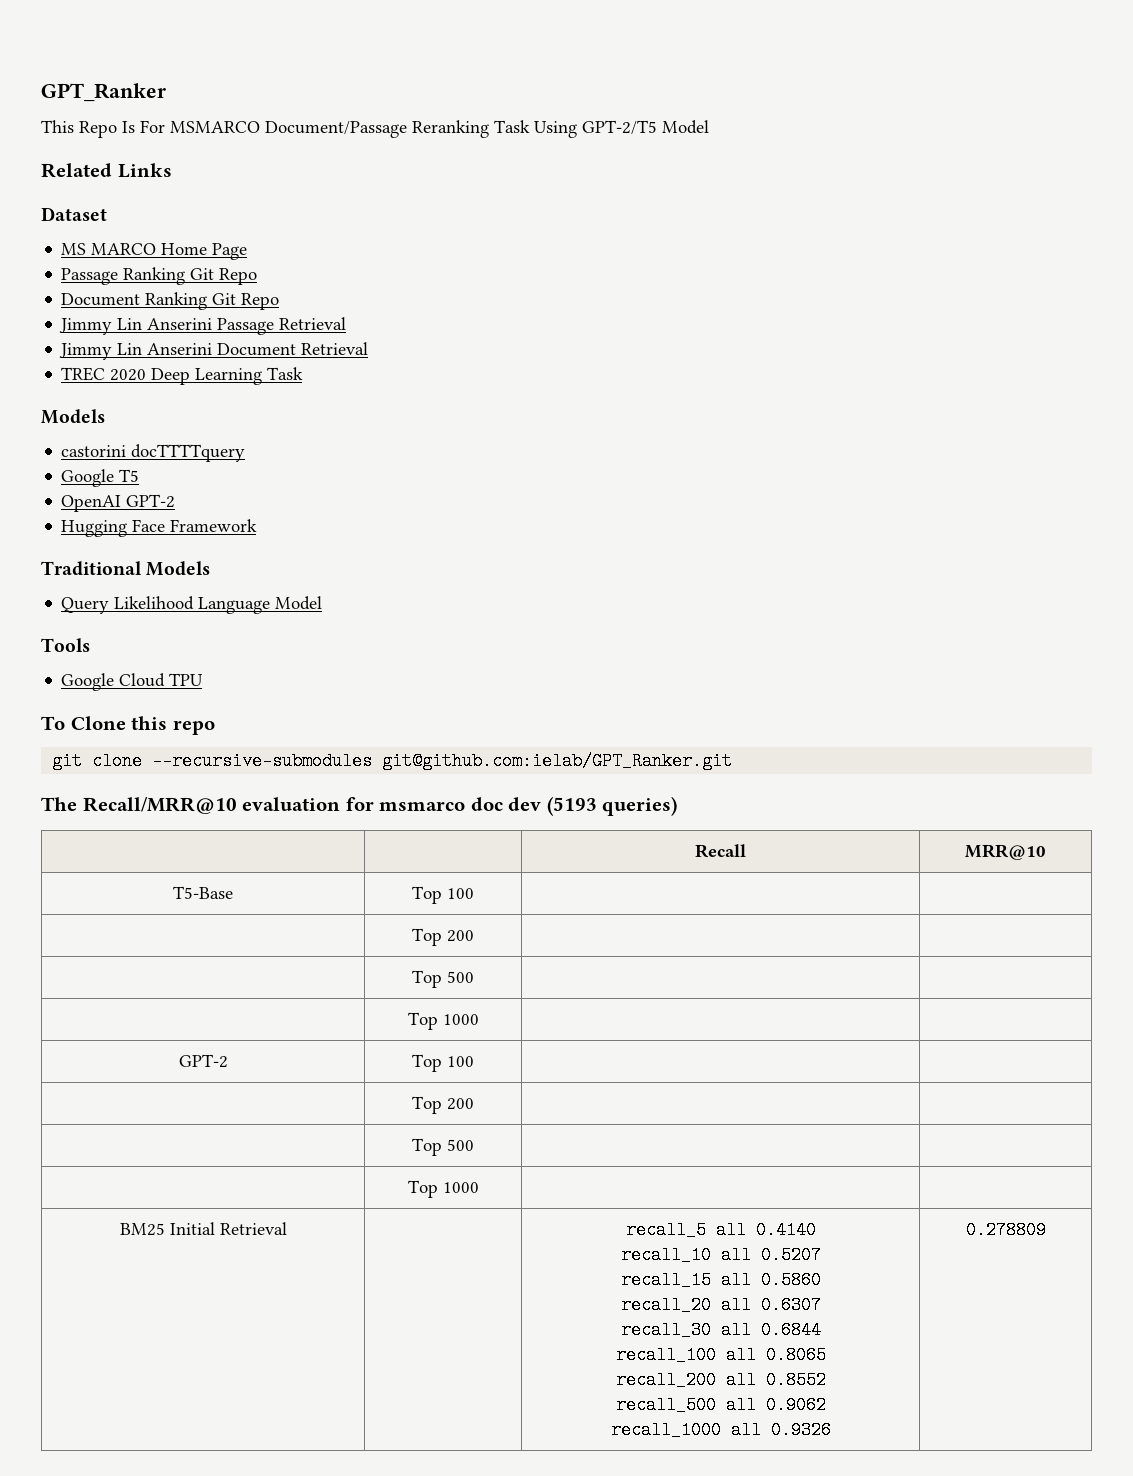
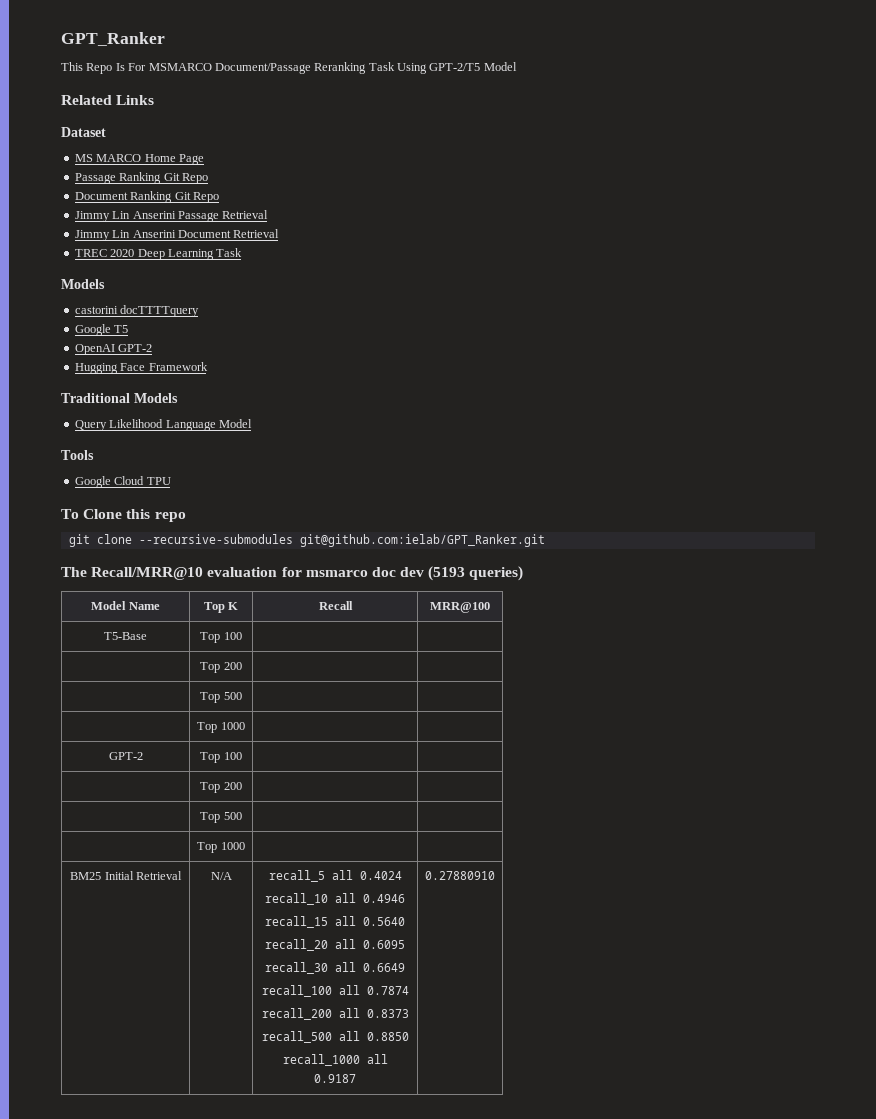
(678, 806) | -> [91,601,160,610] [203,602,239,613] Model Name | Top K
[965,844,1046,860] MRR@10 -> [430,602,490,613] MRR@100
(287, 1228) none -> [210,872,232,880] N/A
[755,1221,816,1239] 0.4140 -> [359,871,402,880] 0.4024
[760,1246,821,1264] 0.5207 -> [363,894,405,903] 0.4946
[760,1271,821,1289] 0.5860 -> [363,917,405,926] 0.5640
[760,1296,821,1314] 0.6307 -> [363,940,405,949] 0.6095
[760,1321,821,1339] 0.6844 -> [363,963,405,972] 0.6649
[765,1346,826,1364] 0.8065 -> [366,986,409,995] 0.7874
[765,1371,826,1389] 0.8552 -> [366,1009,409,1018] 0.8373
[765,1396,826,1414] 0.9062 -> [366,1032,409,1041] 0.8850
[770,1421,831,1439] [965,1221,1046,1239] 0.9326 | 0.278809 -> [314,1074,356,1083] [425,871,495,880] 0.9187 | 0.27880910

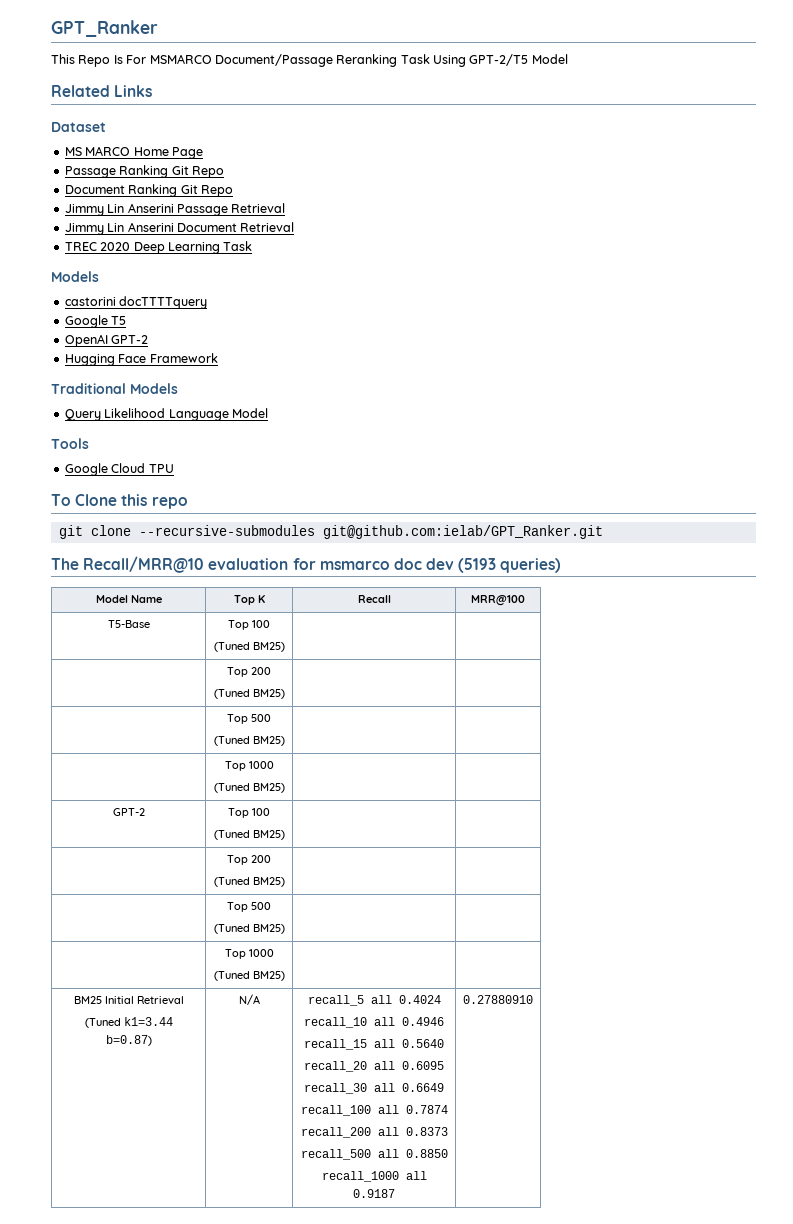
[200,662,242,673] [200,692,242,703] [197,722,245,733] | | // | Top 200 | | // | Top 500 | | // | Top 1000 -> [213,642,285,652] [227,667,271,677] [213,689,285,699] [227,714,271,724] [213,736,285,746] [224,761,274,771] [213,783,285,793] // (Tuned BM25) | | // | Top 200 // (Tuned BM25) | | // | Top 500 // (Tuned BM25) | | // | Top 1000 // (Tuned BM25)
[200,782,242,793] [200,812,242,823] [197,842,245,853] | | // | Top 200 | | // | Top 500 | | // | Top 1000 -> [213,830,285,840] [227,855,271,865] [213,877,285,887] [227,902,271,912] [213,924,285,934] [224,949,274,959] [213,971,285,981] // (Tuned BM25) | | // | Top 200 // (Tuned BM25) | | // | Top 500 // (Tuned BM25) | | // | Top 1000 // (Tuned BM25)
(182, 875) none -> [84,1017,173,1028] [105,1035,152,1046] // (Tuned k1=3.44 b=0.87)

